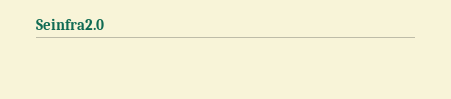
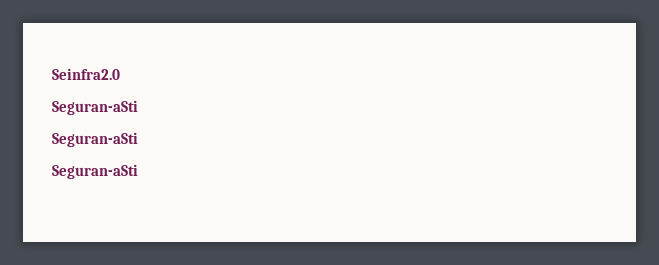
(104, 24) none -> [52,100,138,115] [52,132,138,147] [52,164,138,179] // Seguran-aSti // Seguran-aSti // Seguran-aSti

